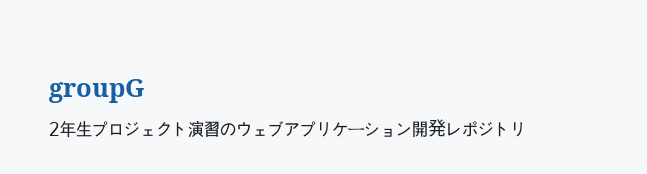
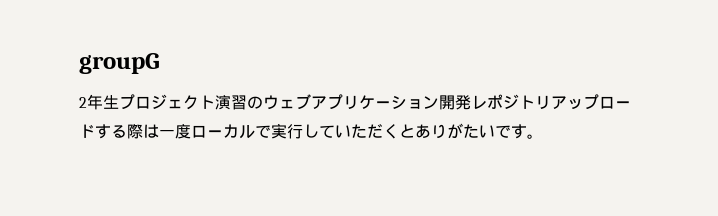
(526, 129) none -> [551,94,631,110] [79,123,543,139] アップロードする際は一度ローカルで実行していただくとありがたいです。

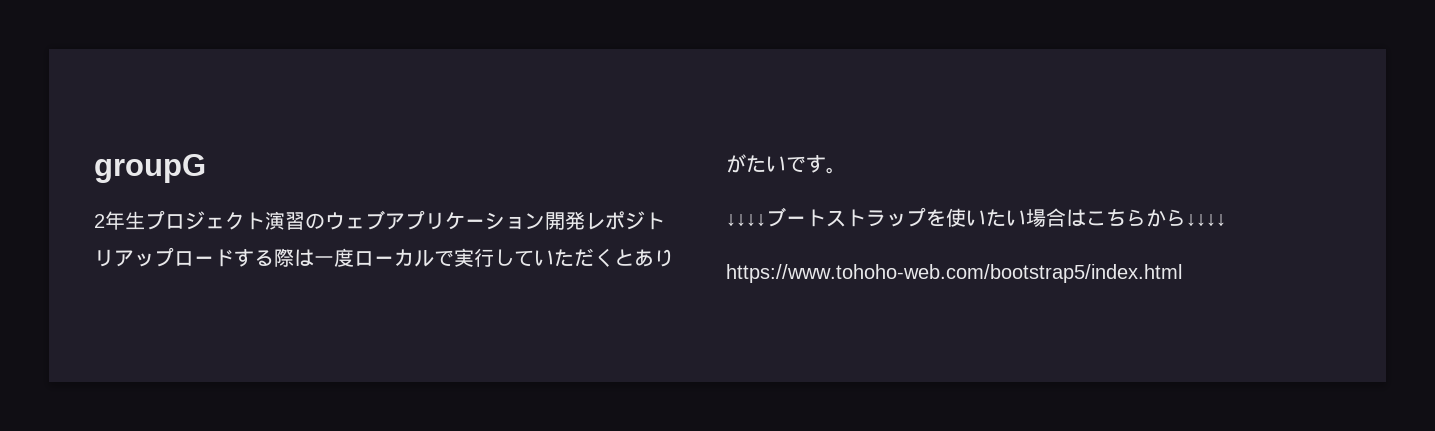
(543, 136) none -> [726,207,1226,227] [726,264,1182,283] // ↓↓↓↓ブートストラップを使いたい場合はこちらから↓↓↓↓ // https://www.tohoho-web.com/bootstrap5/index.html

